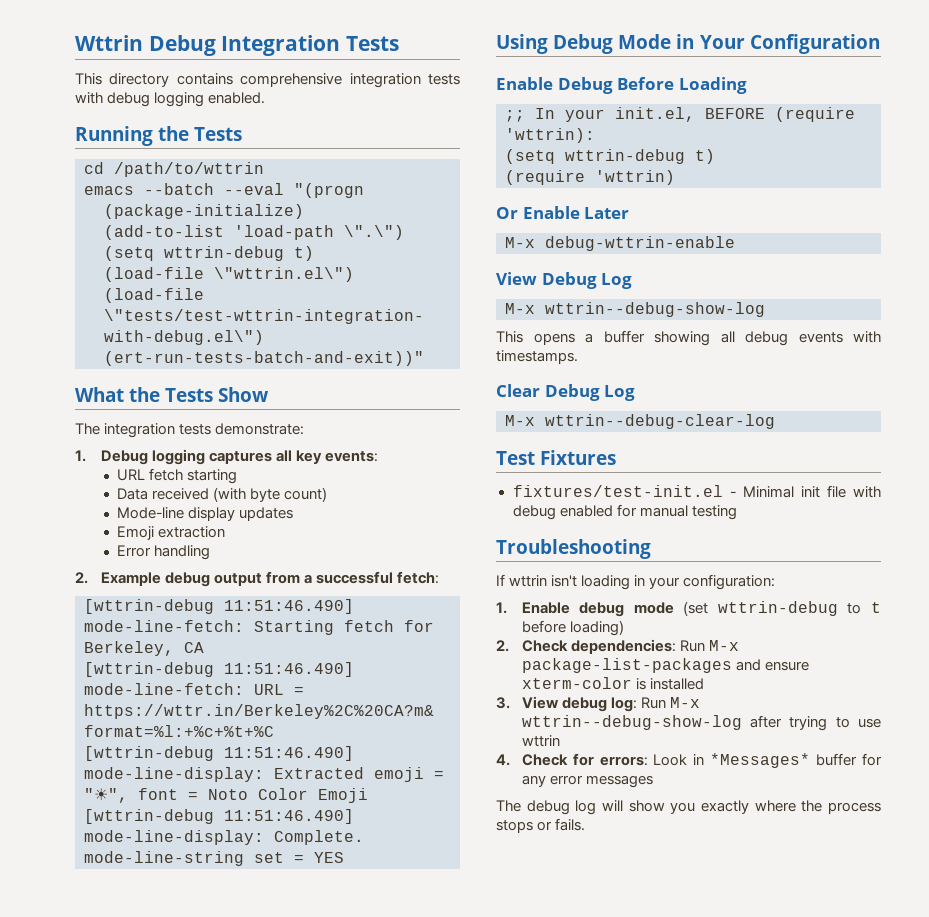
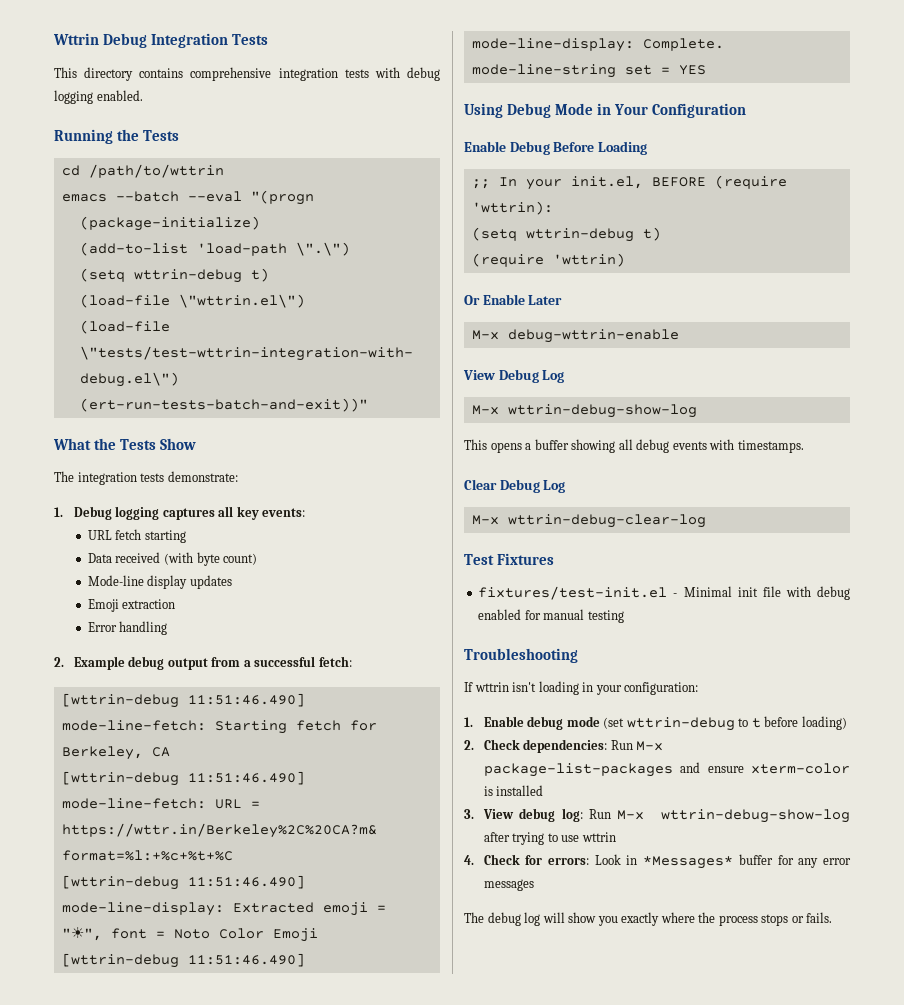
[545,302,765,317] wttrin--debug-show-log -> [507,404,697,418] wttrin-debug-show-log
[545,414,775,429] wttrin--debug-clear-log -> [507,514,706,528] wttrin-debug-clear-log
[521,715,742,730] wttrin--debug-show-log -> [661,809,850,823] wttrin-debug-show-log

